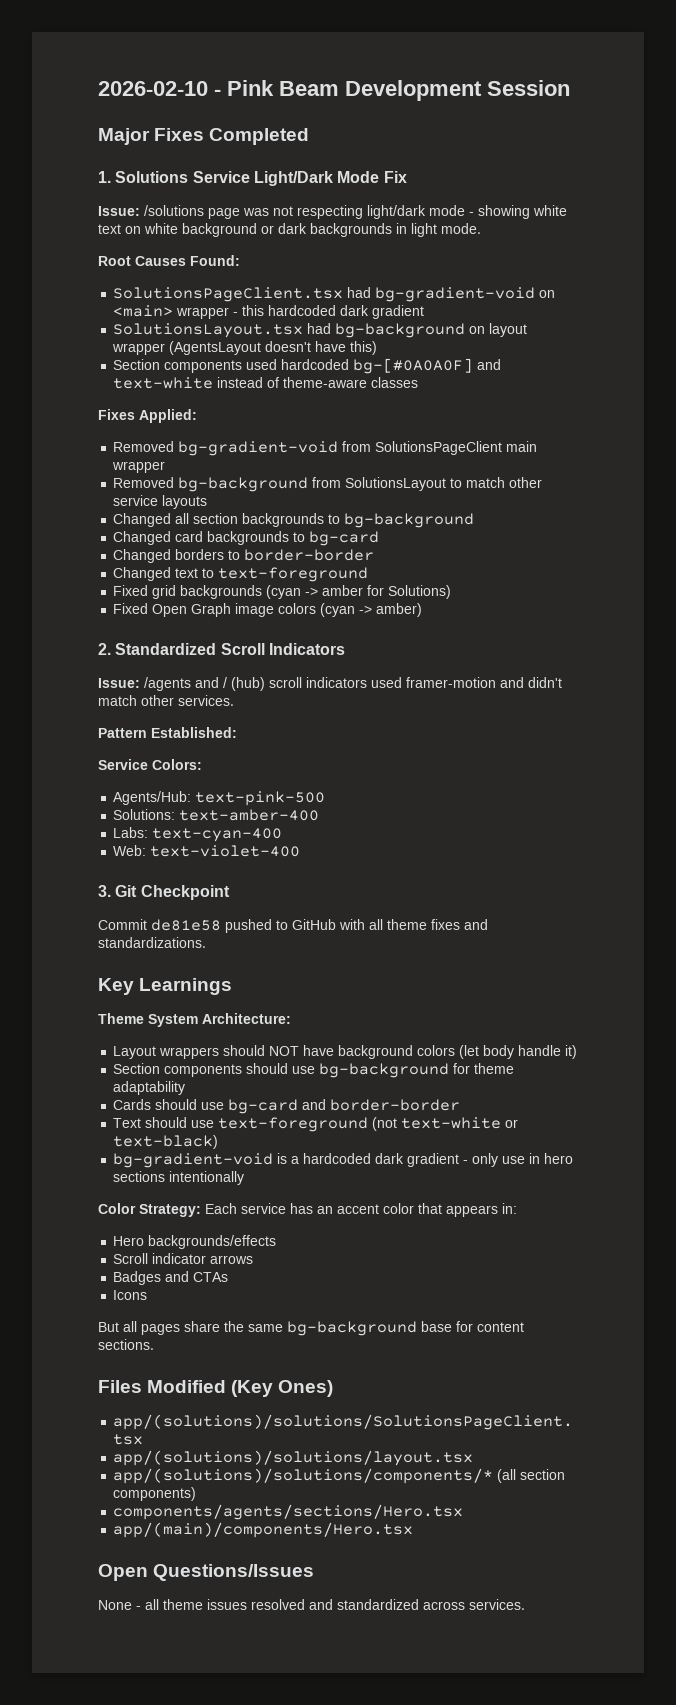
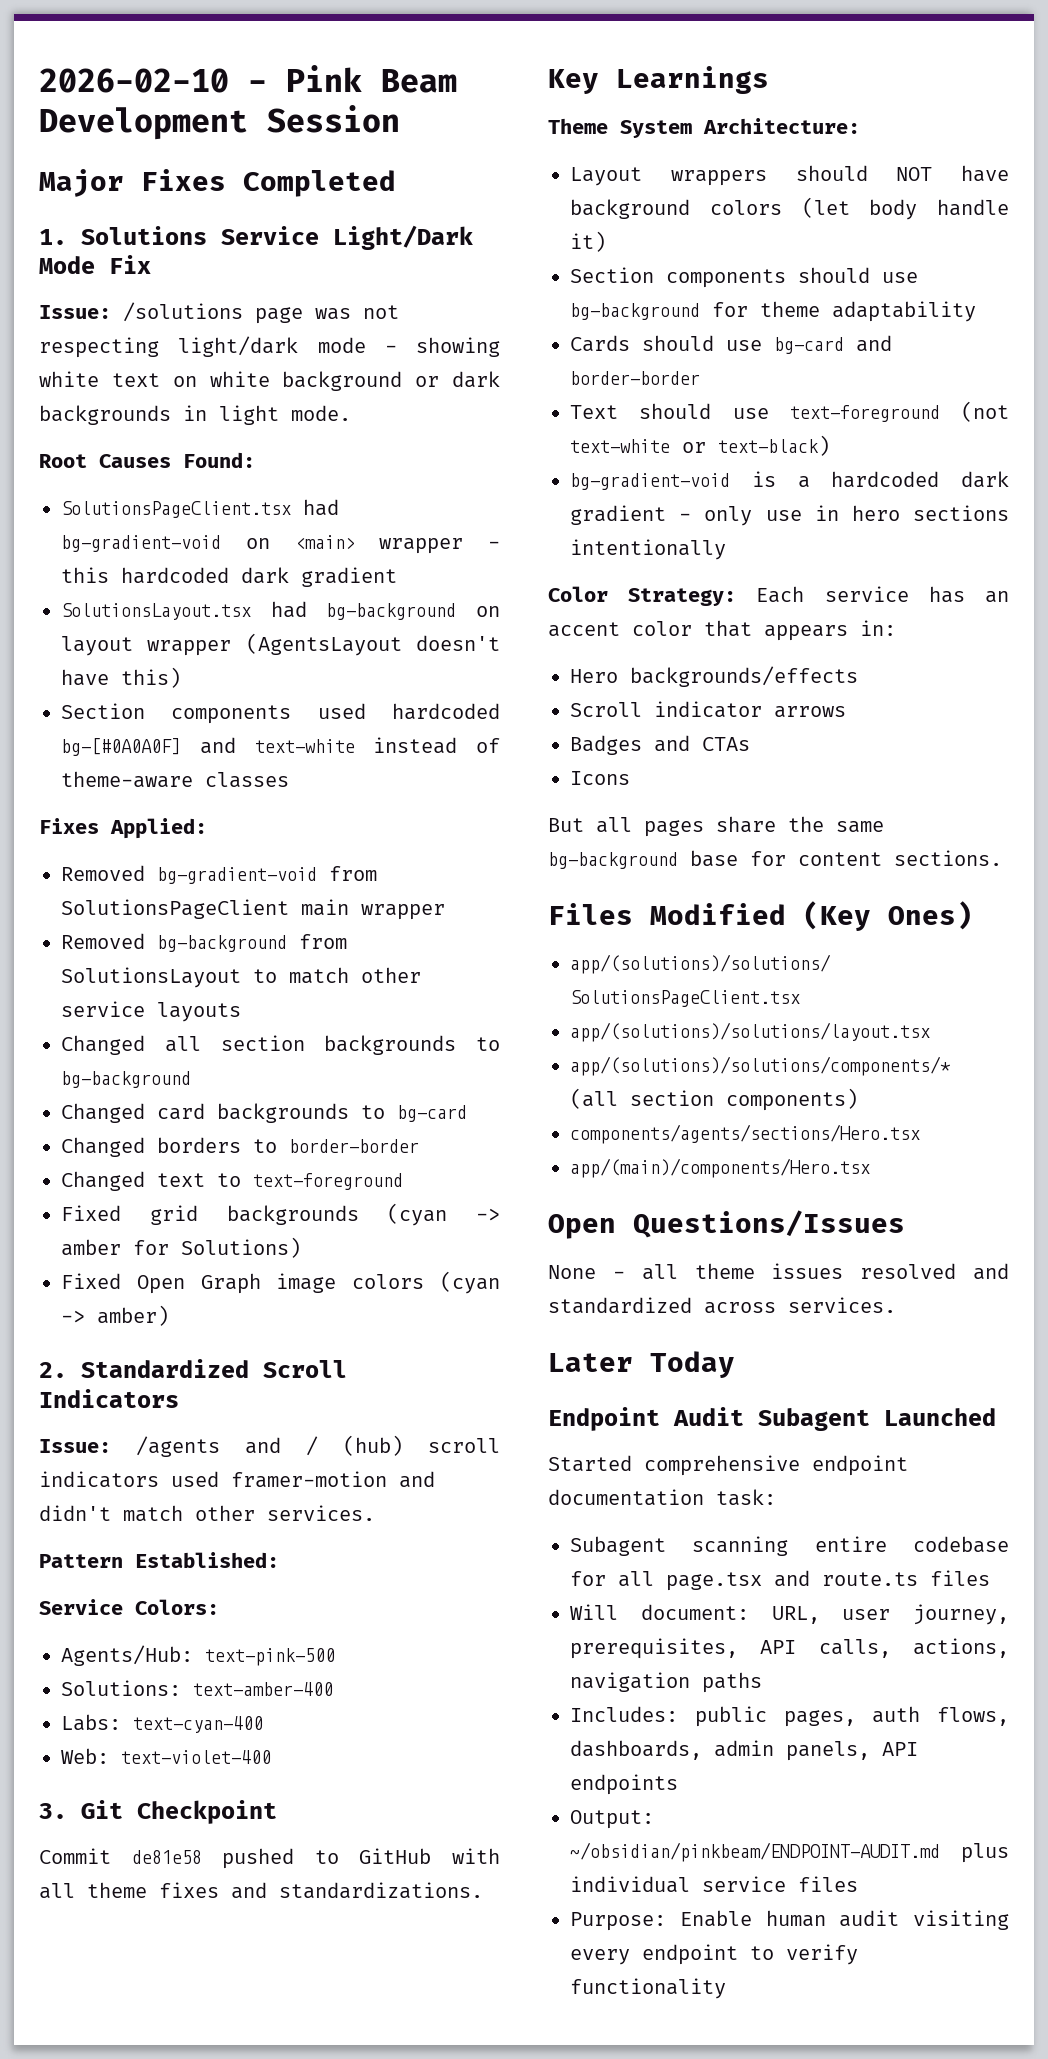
(525, 1604) none -> [548,1351,735,1378] [548,1407,996,1431] [548,1455,908,1476] [548,1489,776,1506] [570,1536,1009,1556] [570,1570,990,1591] [570,1604,1009,1625] [570,1638,1009,1659] [570,1672,762,1693] [570,1706,1009,1727] [570,1740,918,1761] [570,1774,678,1795] [570,1810,654,1829] [570,1842,1009,1863] [570,1876,858,1893] [570,1910,1009,1931] [570,1944,858,1965] [570,1978,726,1999] // Later Today // Endpoint Audit Subagent Launched // Started comprehensive endpoint documentation task: // Subagent scanning entire codebase for all page.tsx and route.ts files // Will document: URL, user journey, prerequisites, API calls, actions, navigation paths // Includes: public pages, auth flows, dashboards, admin panels, API endpoints // Output: ~/obsidian/pinkbeam/ENDPOINT-AUDIT.md plus individual service files // Purpose: Enable human audit visiting every endpoint to verify functionality

